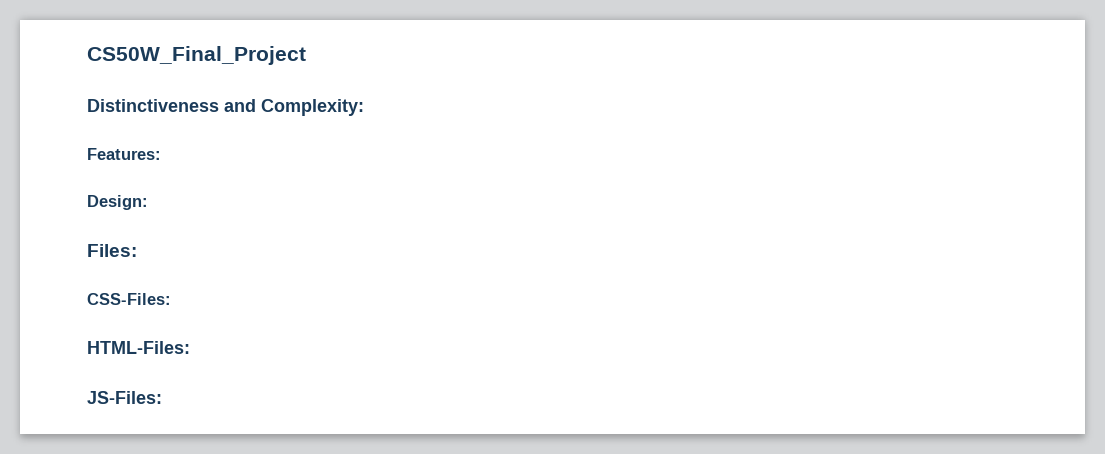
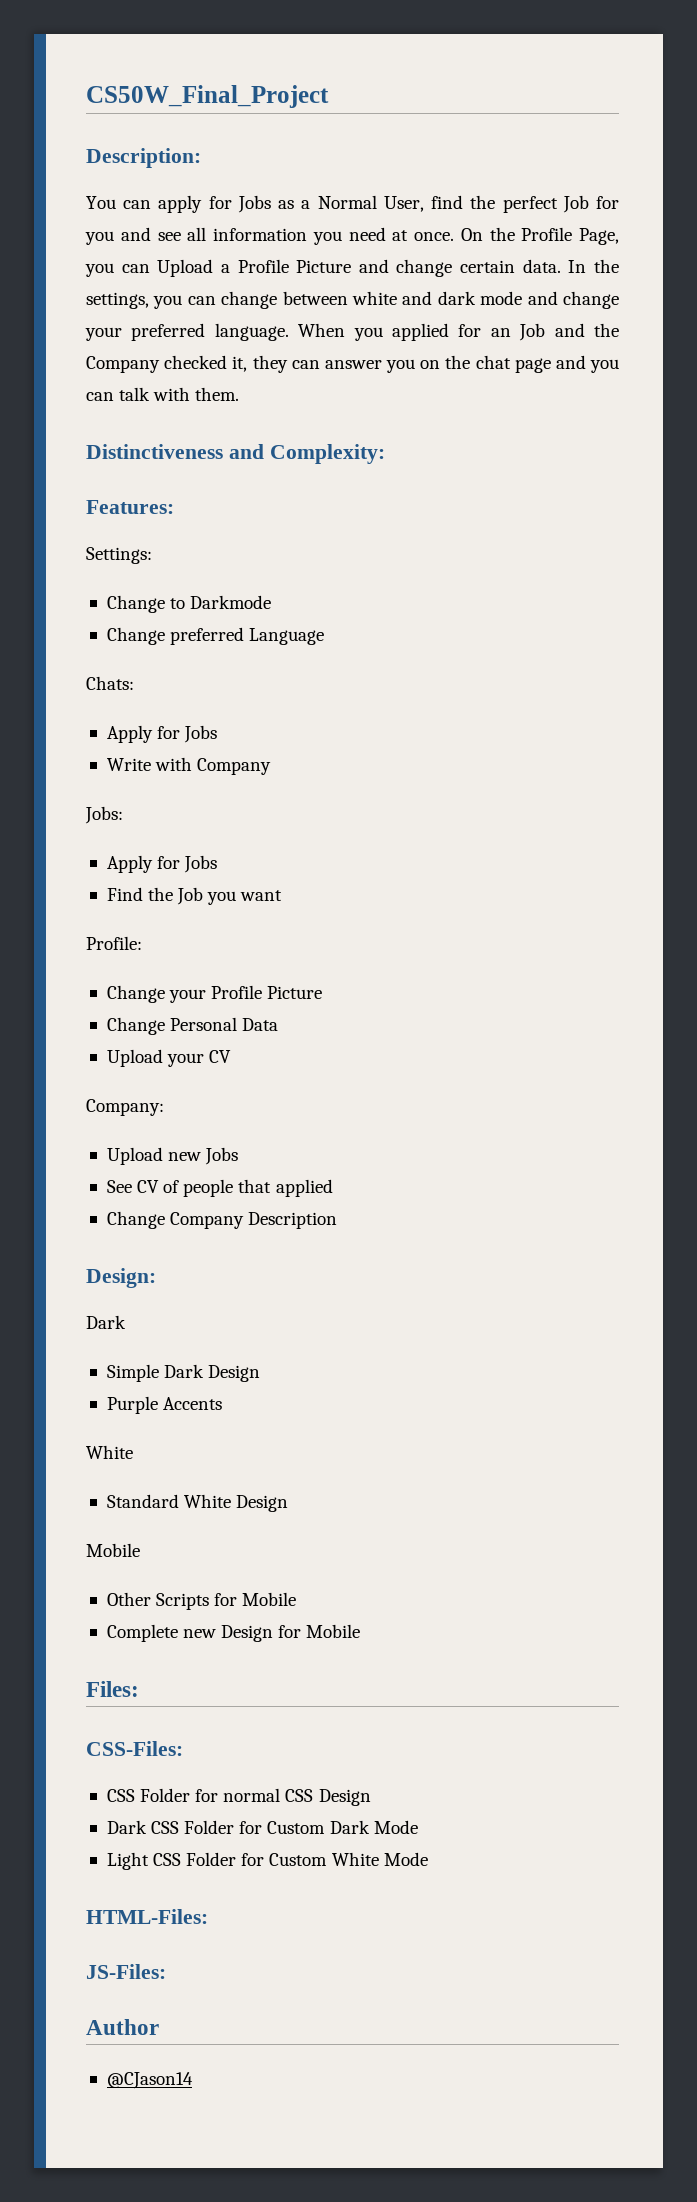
[87,99,364,116] [87,148,161,160] [87,195,148,210] [87,244,137,257] [87,293,171,305] Distinctiveness and Complexity: // Features: // Design: // Files: // CSS-Files: -> [86,148,201,168] [86,195,619,213] [85,227,619,245] [85,259,619,277] [86,291,619,309] [85,323,619,341] [86,355,619,373] [86,387,240,401] [86,444,385,464] [86,500,174,514] [86,547,152,564] [106,595,272,613] [106,627,325,645] [86,676,134,690] [106,725,218,743] [106,757,272,775] [85,806,123,824] [106,855,218,873] [106,887,283,905] [86,936,142,950] [106,985,323,1003] [106,1017,279,1035] [106,1049,232,1067] [86,1099,164,1116] [106,1147,239,1165] [106,1179,333,1197] [106,1211,338,1229] [86,1268,156,1288] [86,1315,126,1329] [106,1364,261,1382] [106,1396,223,1414] [86,1445,133,1459] [106,1494,289,1512] [86,1543,140,1557] [106,1592,297,1610] [106,1624,361,1642] [86,1681,139,1697] [86,1741,183,1756] [106,1788,371,1806] [106,1820,418,1834] [106,1852,428,1870] Description: // You can apply for Jobs as a Normal User, find the perfect Job for you and see all information you need at once. On the Profile Page, you can Upload a Profile Picture and change certain data. In the settings, you can change between white and dark mode and change your preferred language. When you applied for an Job and the Company checked it, they can answer you on the chat page and you can talk with them. // Distinctiveness and Complexity: // Features: // Settings: // Change to Darkmode // Change preferred Language // Chats: // Apply for Jobs // Write with Company // Jobs: // Apply for Jobs // Find the Job you want // Profile: // Change your Profile Picture // Change Personal Data // Upload your CV // Company: // Upload new Jobs // See CV of people that applied // Change Company Description // Design: // Dark // Simple Dark Design // Purple Accents // White // Standard White Design // Mobile // Other Scripts for Mobile // Complete new Design for Mobile // Files: // CSS-Files: // CSS Folder for normal CSS Design // Dark CSS Folder for Custom Dark Mode // Light CSS Folder for Custom White Mode
(162, 397) none -> [86,2019,159,2035] [106,2072,193,2089] // Author // @CJason14

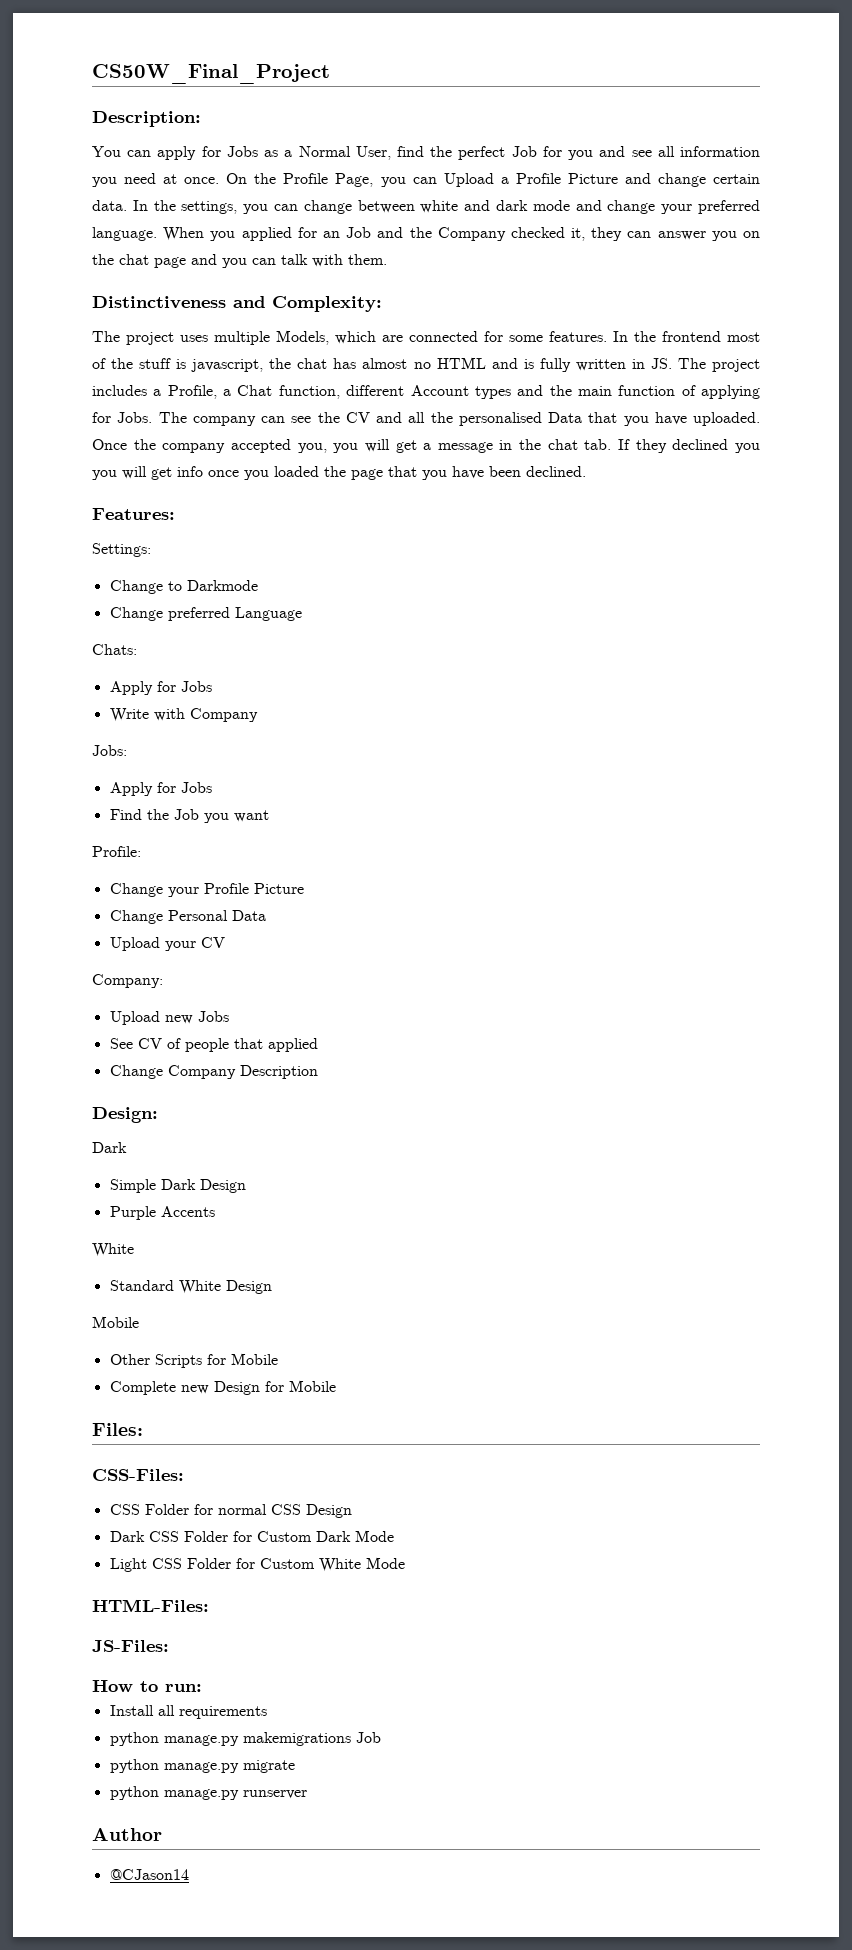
(385, 454) none -> [92,330,760,345] [92,357,760,372] [92,385,760,399] [92,412,760,426] [92,439,760,453] [92,466,586,480] // The project uses multiple Models, which are connected for some features. In the frontend most of the stuff is javascript, the chat has almost no HTML and is fully written in JS. The project includes a Profile, a Chat function, different Account types and the main function of applying for Jobs. The company can see the CV and all the personalised Data that you have uploaded. Once the company accepted you, you will get a message in the chat tab. If they declined you you will get info once you loaded the page that you have been declined.
(166, 1971) none -> [92,1680,202,1692] [109,1705,267,1719] [109,1732,381,1746] [109,1759,295,1773] [109,1786,307,1800] // How to run: // Install all requirements // python manage.py makemigrations Job // python manage.py migrate // python manage.py runserver

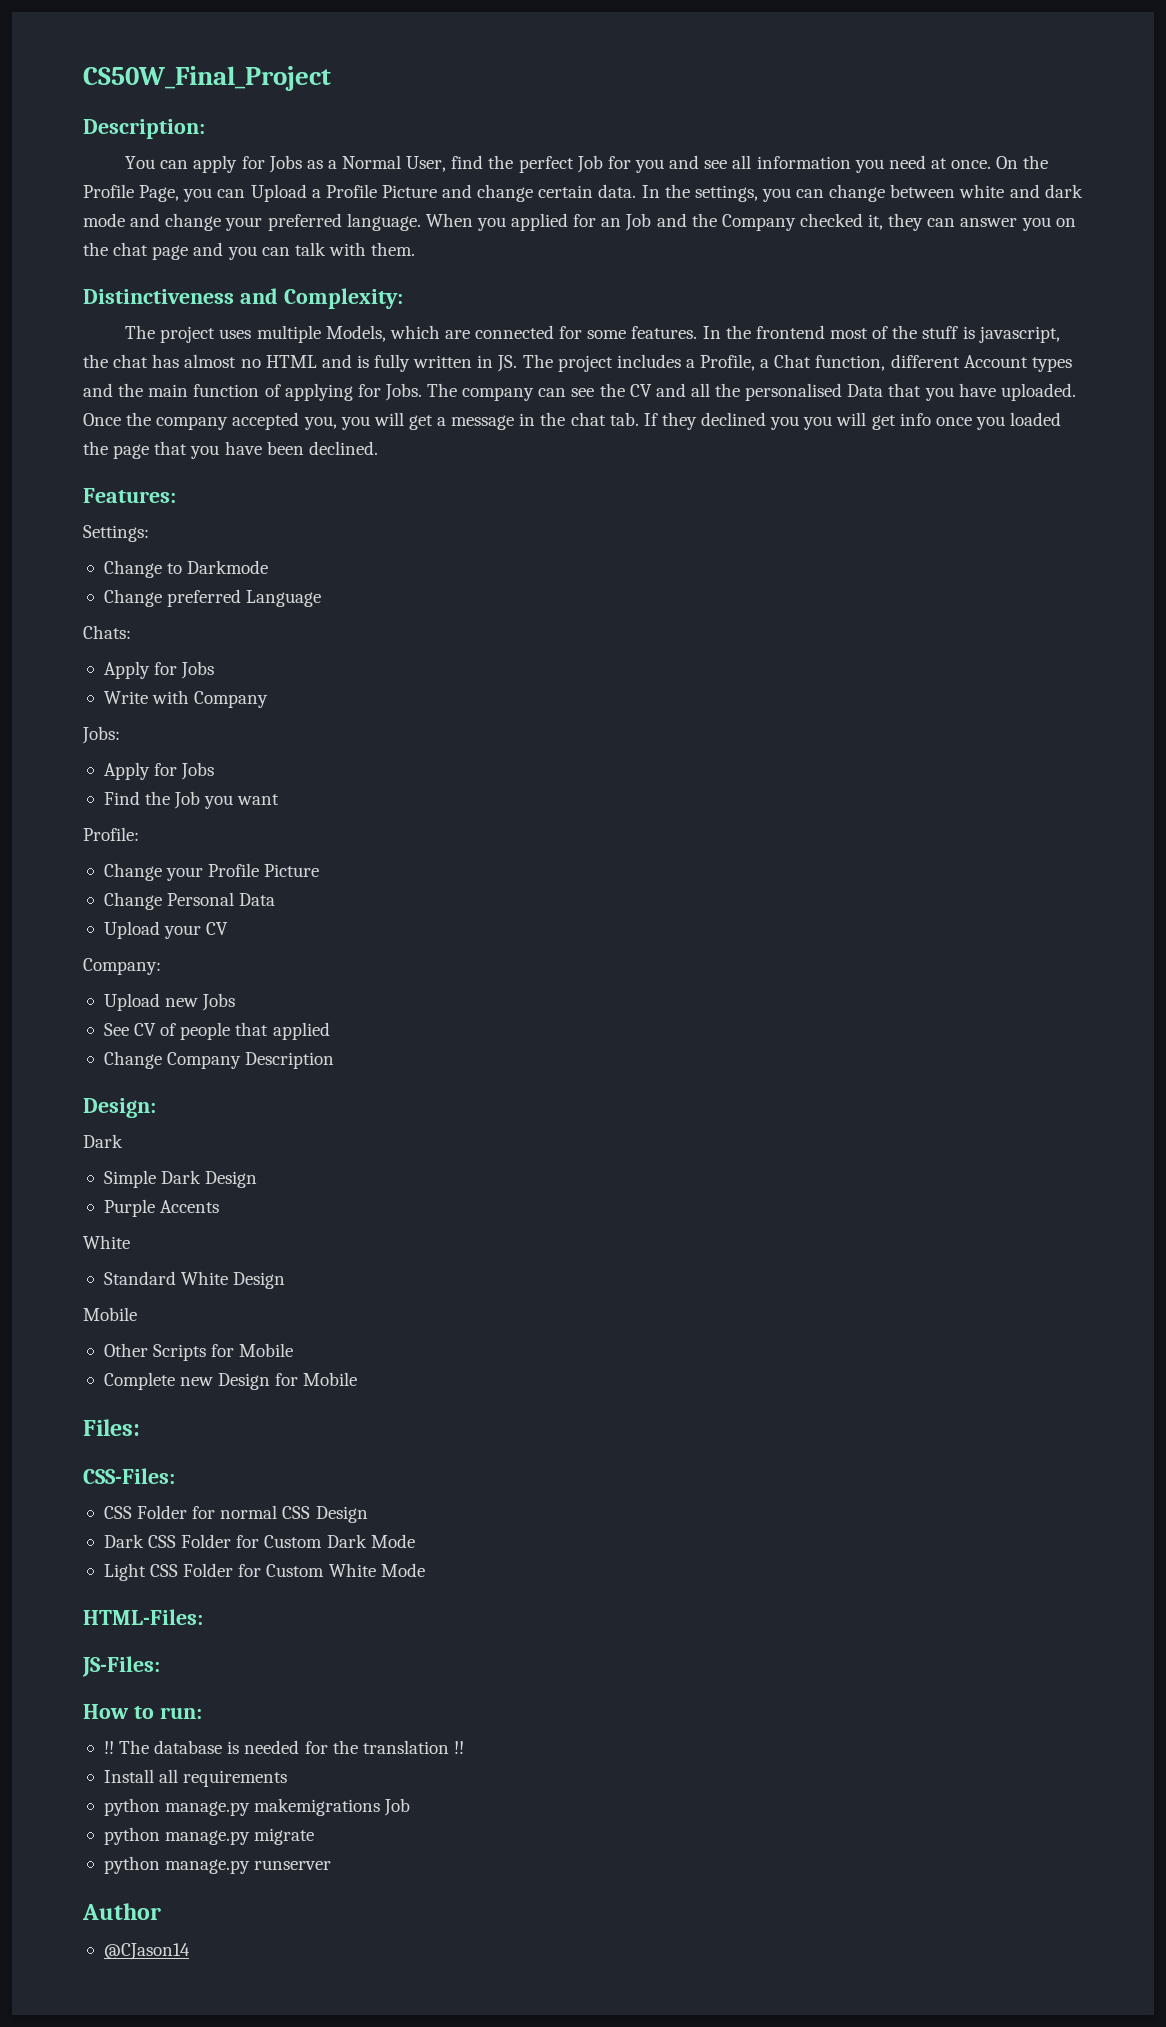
(202, 1688) none -> [103,1740,464,1754] // !! The database is needed for the translation !!

